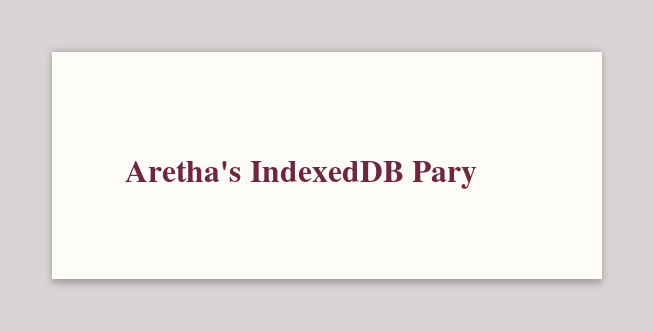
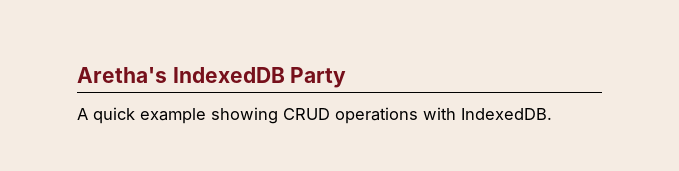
[412,161,478,189] Pary -> [290,67,347,88] [77,107,552,124] Party // A quick example showing CRUD operations with IndexedDB.

